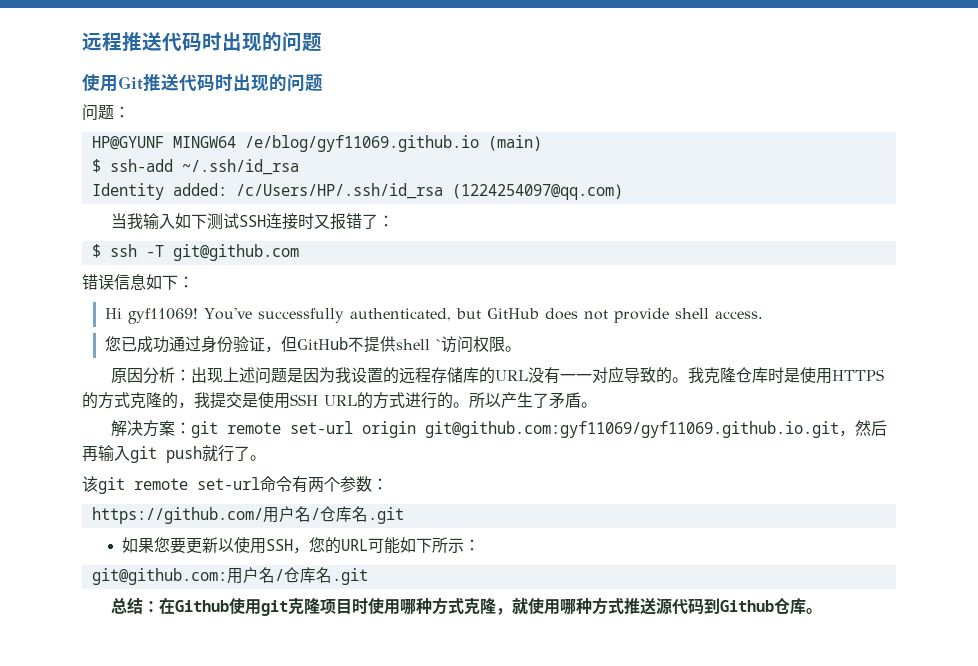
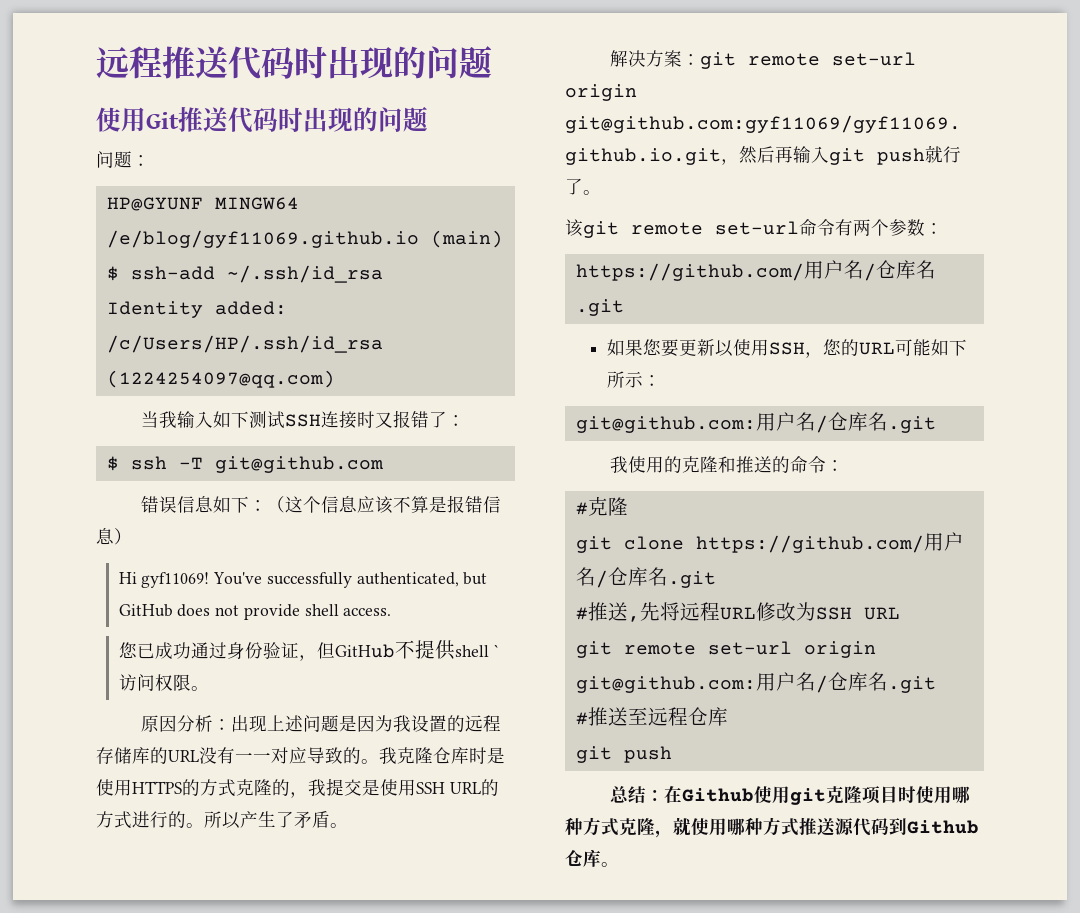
(194, 282) none -> [266,495,501,514] [96,528,132,545] （这个信息应该不算是报错信息）
(368, 576) none -> [609,456,844,473] [575,496,628,516] [575,532,964,553] [575,567,716,588] [575,602,900,622] [575,641,876,658] [575,672,936,693] [575,707,728,726] [575,746,672,763] // 我使用的克隆和推送的命令： // #克隆 // git clone https://github.com/用户名/仓库名.git // #推送,先将远程URL修改为SSH URL // git remote set-url origin git@github.com:用户名/仓库名.git // #推送至远程仓库 // git push

